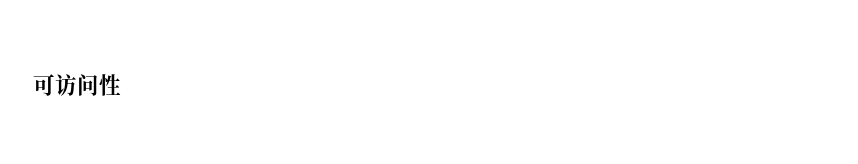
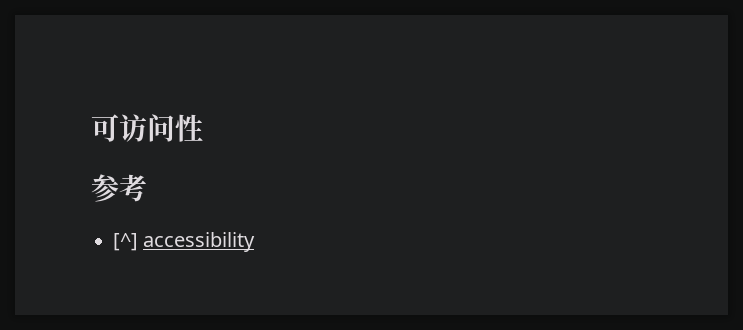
(121, 85) none -> [91,174,147,202] [113,232,256,252] // 参考 // [^] accessibility

